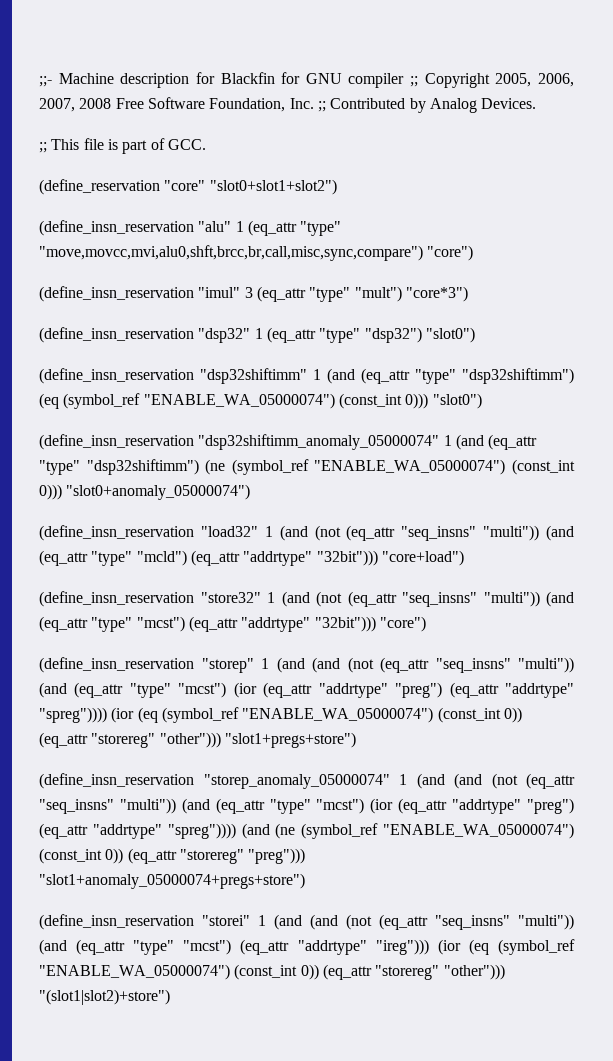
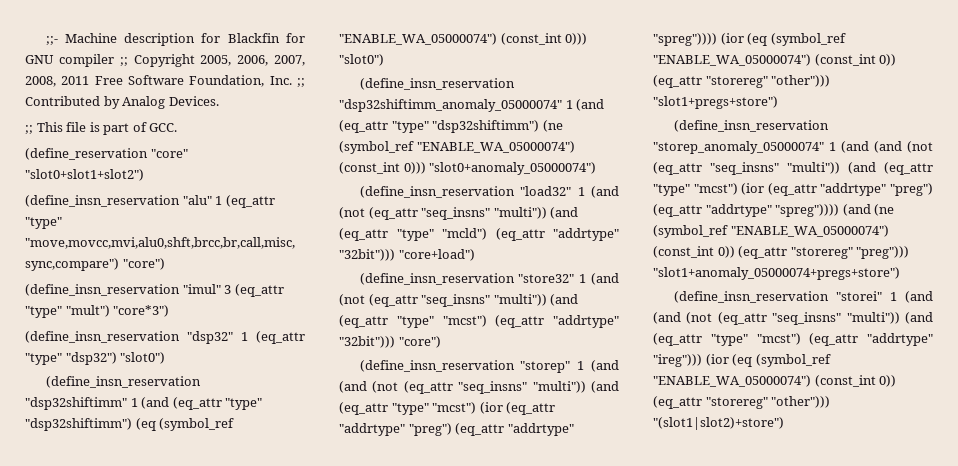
[79,98,112,109] 2008 -> [25,76,90,87] 2008, 2011

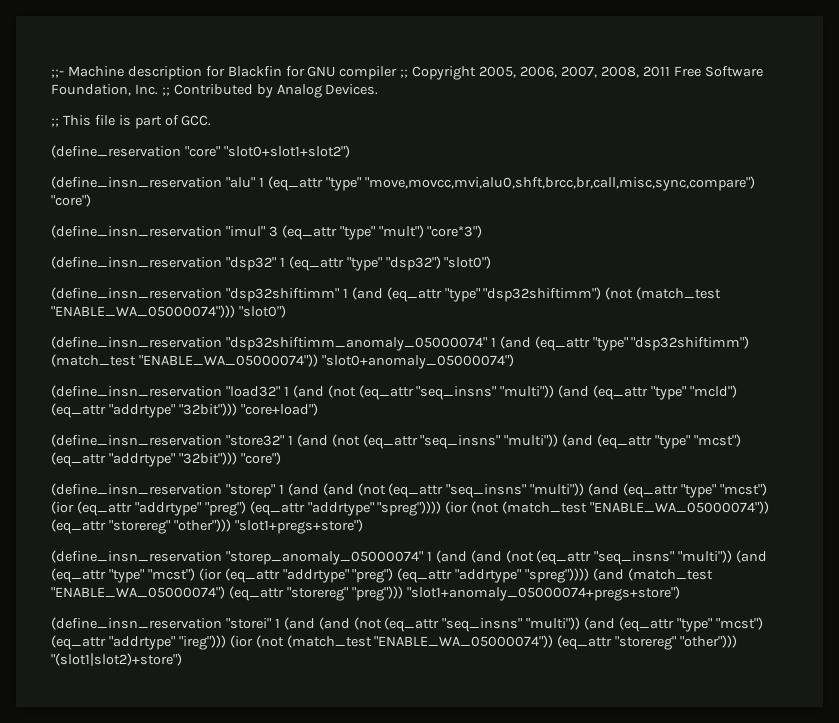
[135,418,235,431] [339,33,588,45] (eq (symbol_ref "ENABLE_WA_05000074") (const_int 0))) -> [605,287,722,300] [51,305,235,318] (not (match_test "ENABLE_WA_05000074")))
[542,120,563,132] [339,141,575,154] [339,162,426,174] (ne (symbol_ref "ENABLE_WA_05000074") (const_int 0))) -> [51,354,318,367] (match_test "ENABLE_WA_05000074"))
[747,33,846,46] [653,54,897,66] (eq (symbol_ref "ENABLE_WA_05000074") (const_int 0)) -> [471,501,770,514] (not (match_test "ENABLE_WA_05000074"))
[874,204,895,216] [653,225,889,238] [653,246,735,258] (ne (symbol_ref "ENABLE_WA_05000074") (const_int 0)) -> [628,568,714,581] [51,586,225,599] (match_test "ENABLE_WA_05000074")
[732,354,831,367] [653,375,897,387] (eq (symbol_ref "ENABLE_WA_05000074") (const_int 0)) -> [255,635,554,648] (not (match_test "ENABLE_WA_05000074"))

